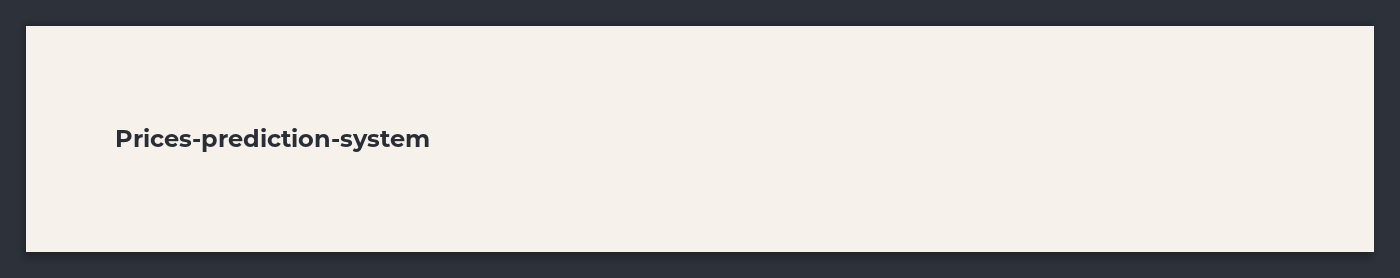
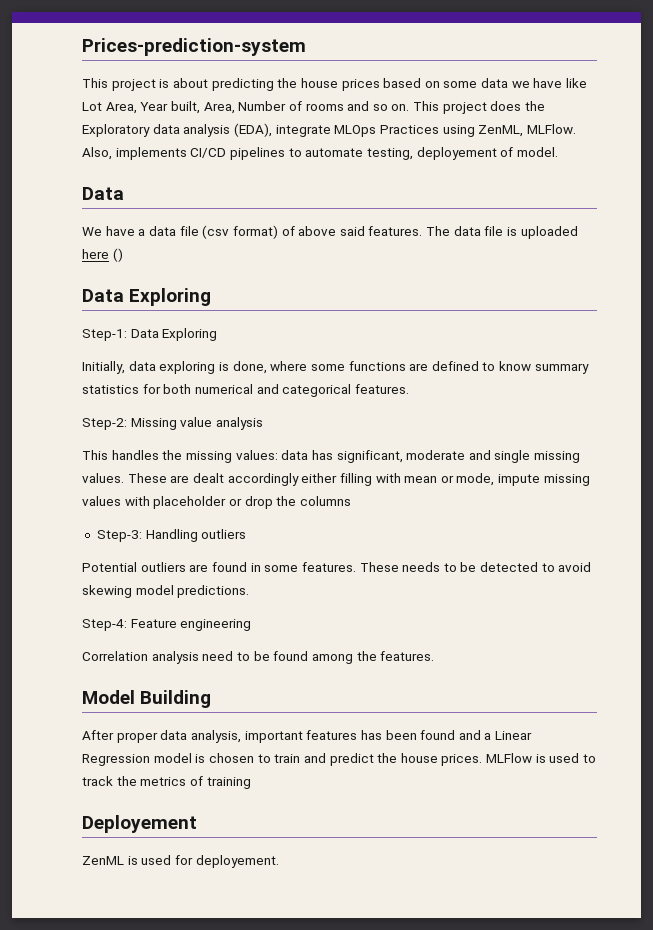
(430, 140) none -> [82,78,588,91] [82,101,546,114] [82,123,576,137] [82,147,558,160] [82,187,124,200] [82,225,578,239] [82,248,123,262] [82,288,212,306] [82,328,218,341] [82,361,589,374] [82,384,409,397] [82,417,263,430] [82,450,581,463] [82,473,590,486] [82,496,351,509] [96,529,247,542] [82,562,592,572] [82,585,250,598] [82,619,252,631] [82,651,435,664] [82,690,212,708] [82,730,533,743] [82,753,597,766] [82,776,251,789] [82,815,197,833] [82,855,279,868] // This project is about predicting the house prices based on some data we have like Lot Area, Year built, Area, Number of rooms and so on. This project does the Exploratory data analysis (EDA), integrate MLOps Practices using ZenML, MLFlow. Also, implements CI/CD pipelines to automate testing, deployement of model. // Data // We have a data file (csv format) of above said features. The data file is uploaded here () // Data Exploring // Step-1: Data Exploring // Initially, data exploring is done, where some functions are defined to know summary statistics for both numerical and categorical features. // Step-2: Missing value analysis // This handles the missing values: data has significant, moderate and single missing values. These are dealt accordingly either filling with mean or mode, impute missing values with placeholder or drop the columns // Step-3: Handling outliers // Potential outliers are found in some features. These needs to be detected to avoid skewing model predictions. // Step-4: Feature engineering // Correlation analysis need to be found among the features. // Model Building // After proper data analysis, important features has been found and a Linear Regression model is chosen to train and predict the house prices. MLFlow is used to track the metrics of training // Deployement // ZenML is used for deployement.

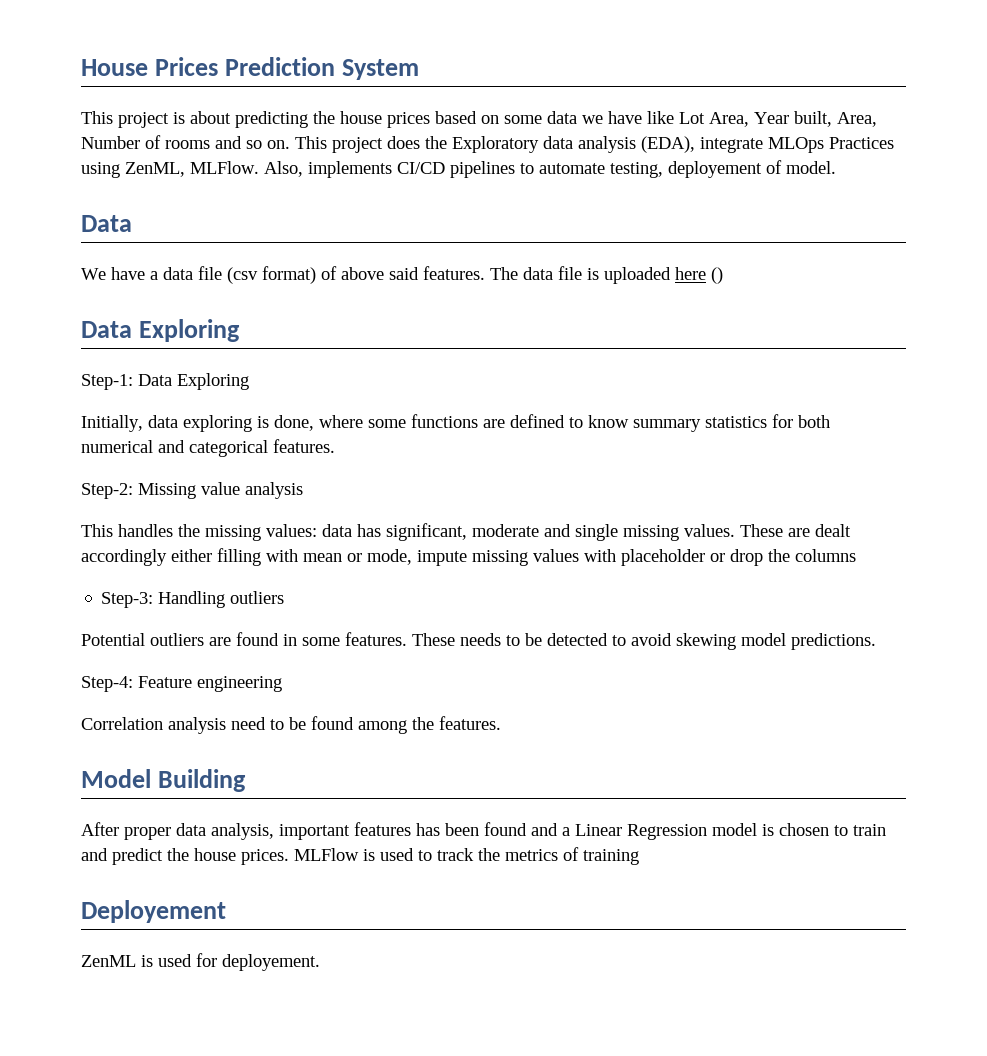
[82,38,306,56] Prices-prediction-system -> [81,57,420,80] House Prices Prediction System

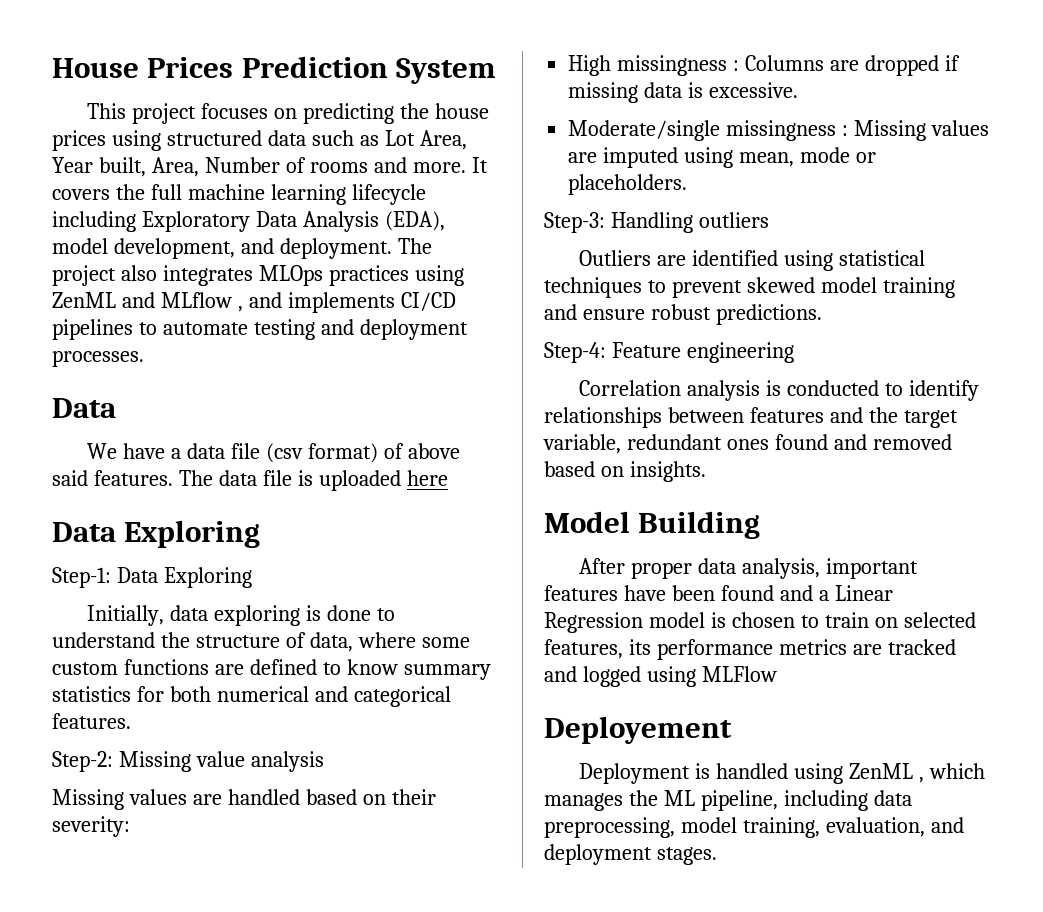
[173,111,231,124] is about -> [200,103,297,119] focuses on
[435,111,674,124] based on some data we have like -> [111,130,379,151] using structured data such as
[246,136,894,153] [81,161,303,178] so on. This project does the Exploratory data analysis (EDA), integrate MLOps Practices using ZenML, MLFlow. Also, -> [412,157,488,173] [52,184,426,205] [52,211,445,232] [52,238,432,259] [52,265,464,286] [52,292,282,312] more. It covers the full machine learning lifecycle including Exploratory Data Analysis (EDA), model development, and deployment. The project also integrates MLOps practices using ZenML and MLflow , and
[610,160,836,178] testing, deployement of model. -> [253,319,468,340] [52,350,144,367] testing and deployment processes.
[711,267,723,284] () -> (448, 478) none
[274,415,314,431] done, -> [326,605,395,621] [52,632,353,652] done to understand the structure of data,
(406, 423) none -> [52,662,118,675] custom
[81,523,851,541] [81,548,856,566] [101,591,285,608] [81,632,786,650] This handles the missing values: data has significant, moderate and single missing values. These are dealt accordingly either filling with mean or mode, impute missing values with placeholder or drop the columns // Step-3: Handling outliers // Potential outliers are found in some features. These needs to be detected to avoid skewing model -> [52,789,436,810] [52,816,130,837] [568,55,960,76] [568,82,799,103] [568,120,989,141] [568,147,876,168] [568,174,688,195] [544,212,769,233] [579,250,925,271] [544,277,955,298] [544,304,711,320] Missing values are handled based on their severity: // High missingness : Columns are dropped if missing data is excessive. // Moderate/single missingness : Missing values are imputed using mean, mode or placeholders. // Step-3: Handling outliers // Outliers are identified using statistical techniques to prevent skewed model training and ensure robust
[231,716,501,734] need to be found among the features. -> [765,380,979,401] [544,407,958,428] [543,434,952,454] [544,461,706,482] is conducted to identify relationships between features and the target variable, redundant ones found and removed based on insights.
[416,823,440,836] has -> [623,585,666,601] have
[81,847,639,865] [81,900,226,923] [81,953,320,971] and predict the house prices. MLFlow is used to track the metrics of training // Deployement // ZenML is used for deployement. -> [874,612,976,628] [544,639,956,660] [544,666,777,687] [544,716,732,744] [579,763,985,784] [544,790,912,811] [544,817,964,838] [544,844,717,865] on selected features, its performance metrics are tracked and logged using MLFlow // Deployement // Deployment is handled using ZenML , which manages the ML pipeline, including data preprocessing, model training, evaluation, and deployment stages.

